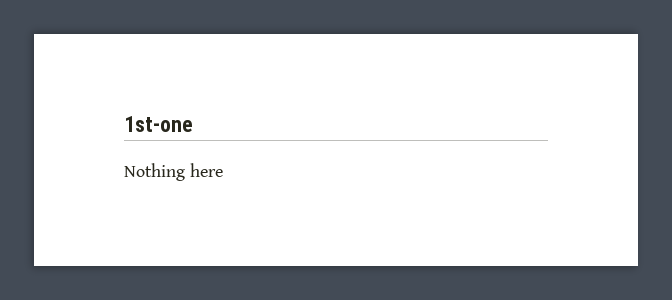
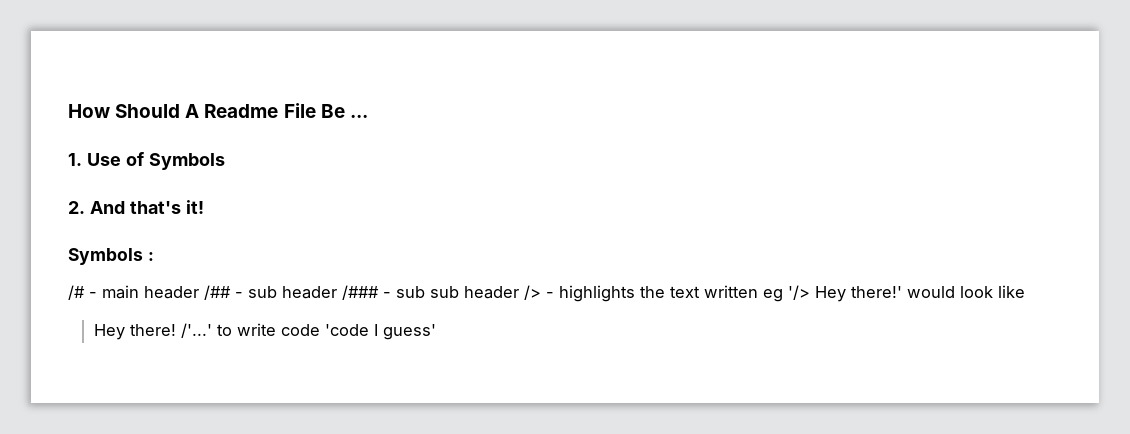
[124,116,193,132] [124,163,223,181] 1st-one // Nothing here -> [68,103,368,118] [68,152,225,170] [68,200,204,214] [68,248,154,265] [68,285,1025,302] [93,323,436,340] How Should A Readme File Be ... // 1. Use of Symbols // 2. And that's it! // Symbols : // /# - main header /## - sub header /### - sub sub header /> - highlights the text written eg '/> Hey there!' would look like // Hey there! /'...' to write code 'code I guess'

